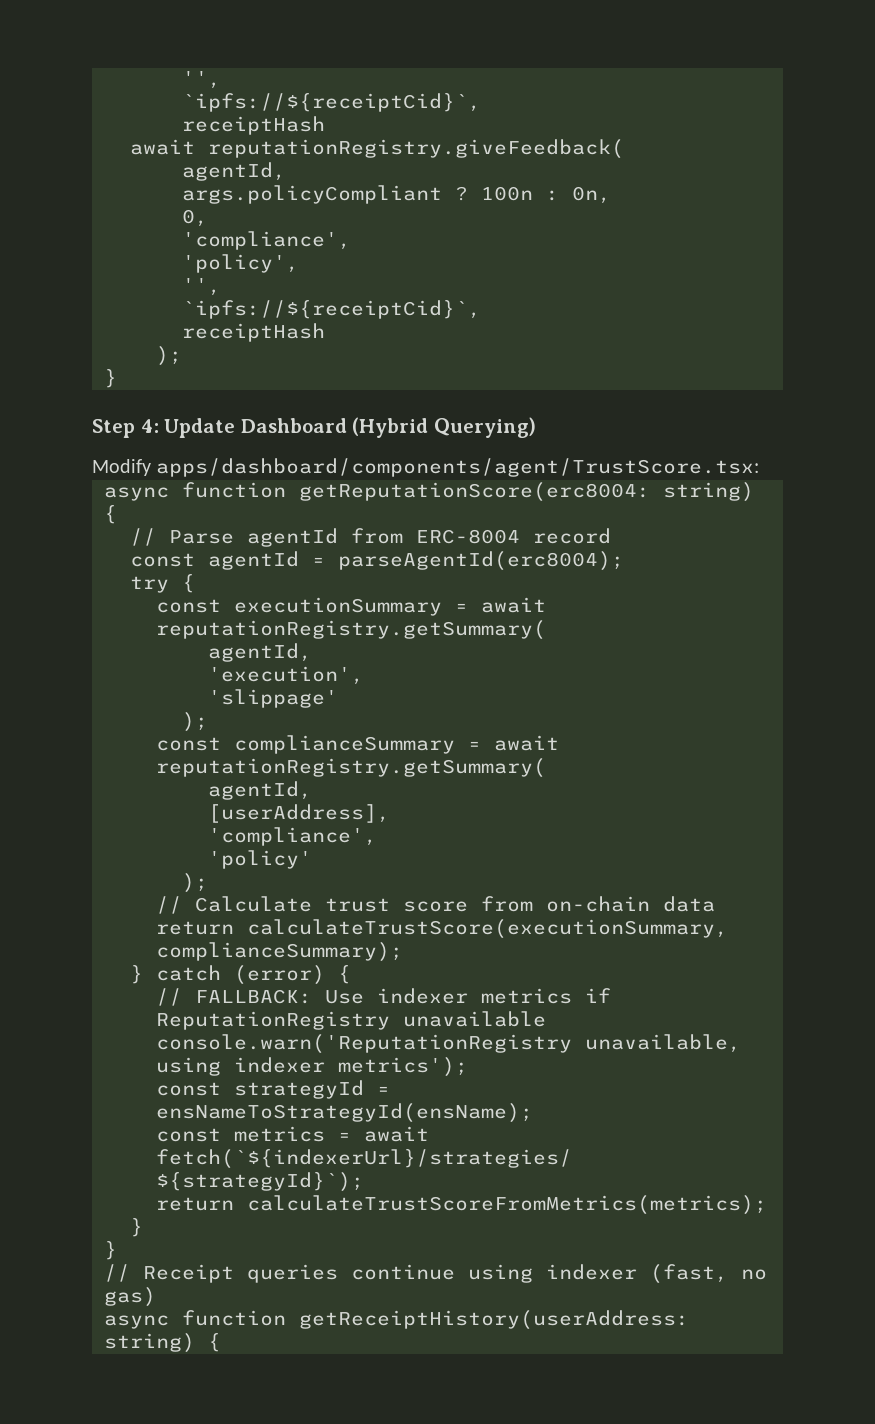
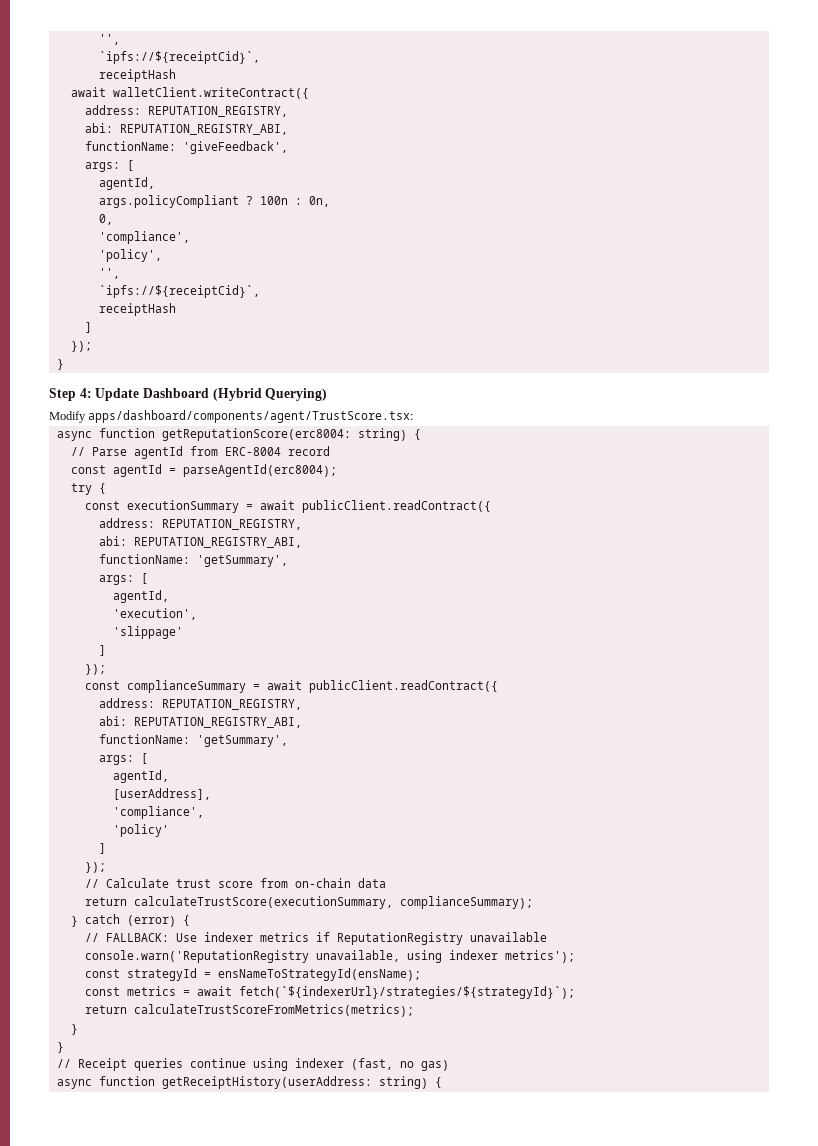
[208,139,624,159] reputationRegistry.giveFeedback( -> [112,87,309,99] [84,105,288,117] [84,123,288,135] [84,141,288,154] [84,160,134,172] walletClient.writeContract({ // address: REPUTATION_REGISTRY, // abi: REPUTATION_REGISTRY_ABI, // functionName: 'giveFeedback', // args: [
[156,346,182,366] ); -> [84,322,92,333] [70,341,92,352] ] // });
[156,620,546,640] reputationRegistry.getSummary( -> [301,500,491,513] [98,518,302,530] [98,536,302,548] [98,554,288,567] [98,573,148,585] publicClient.readContract({ // address: REPUTATION_REGISTRY, // abi: REPUTATION_REGISTRY_ABI, // functionName: 'getSummary', // args: [
[182,712,208,732] ); -> [98,645,106,656] [84,664,106,675] ] // });
[156,758,546,778] reputationRegistry.getSummary( -> [308,680,498,693] [98,698,302,710] [98,716,302,728] [98,734,288,747] [98,753,148,765] publicClient.readContract({ // address: REPUTATION_REGISTRY, // abi: REPUTATION_REGISTRY_ABI, // functionName: 'getSummary', // args: [
[182,873,208,893] ); -> [98,843,106,854] [84,862,106,873] ] // });

